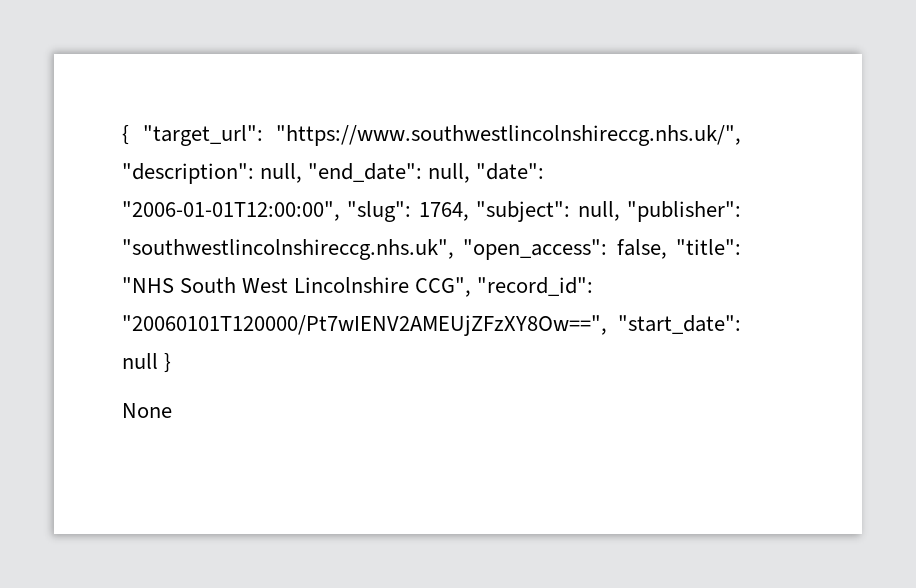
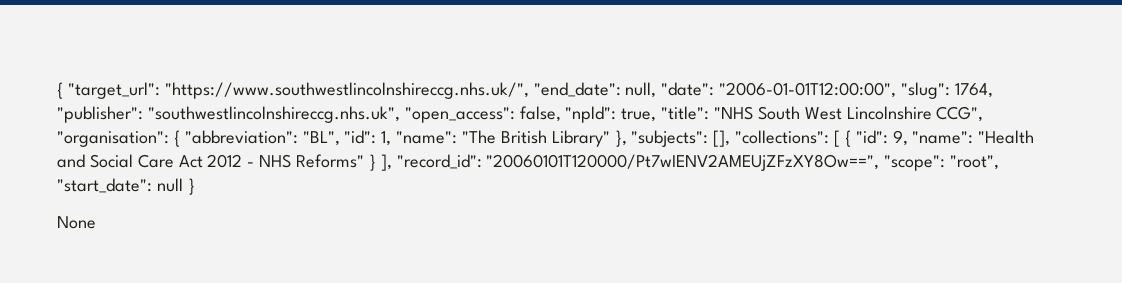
[122,163,303,184] "description": null, -> (529, 90) none
[476,201,620,222] "subject": null, -> (993, 90) none
(667, 249) none -> [565,106,657,123] "npld": true,
[477,277,594,296] [122,315,607,336] "record_id": "20060101T120000/Pt7wIENV2AMEUjZFzXY8Ow==", -> [57,130,1035,147] [57,154,1000,171] "organisation": { "abbreviation": "BL", "id": 1, "name": "The British Library" }, "subjects": [], "collections": [ { "id": 9, "name": "Health and Social Care Act 2012 - NHS Reforms" } ], "record_id": "20060101T120000/Pt7wIENV2AMEUjZFzXY8Ow==", "scope": "root",

